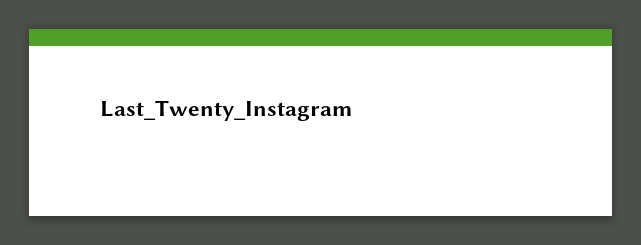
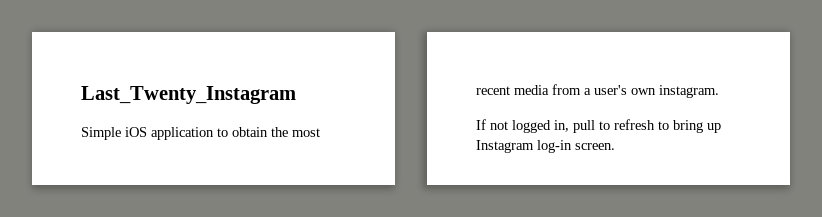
(353, 110) none -> [81,127,320,140] [476,84,719,98] [476,119,721,133] [476,140,615,153] // Simple iOS application to obtain the most recent media from a user's own instagram. // If not logged in, pull to refresh to bring up Instagram log-in screen.

